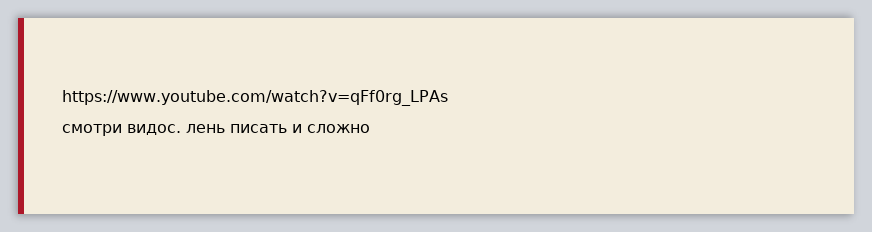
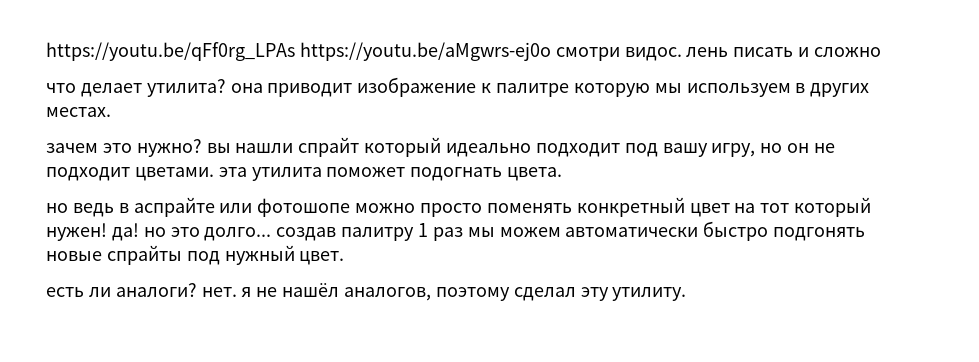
[62,90,448,106] https://www.youtube.com/watch?v=qFf0rg_LPAs // -> [46,42,551,61] https://youtu.be/qFf0rg_LPAs https://youtu.be/aMgwrs-ej0o
(370, 128) none -> [46,77,870,97] [46,107,111,117] [46,137,836,157] [46,167,563,181] [46,197,872,217] [46,221,866,241] [46,245,345,265] [46,283,687,301] // что делает утилита? она приводит изображение к палитре которую мы используем в других местах. // зачем это нужно? вы нашли спрайт который идеально подходит под вашу игру, но он не подходит цветами. эта утилита поможет подогнать цвета. // но ведь в аспрайте или фотошопе можно просто поменять конкретный цвет на тот который нужен! да! но это долго... создав палитру 1 раз мы можем автоматически быстро подгонять новые спрайты под нужный цвет. // есть ли аналоги? нет. я не нашёл аналогов, поэтому сделал эту утилиту.

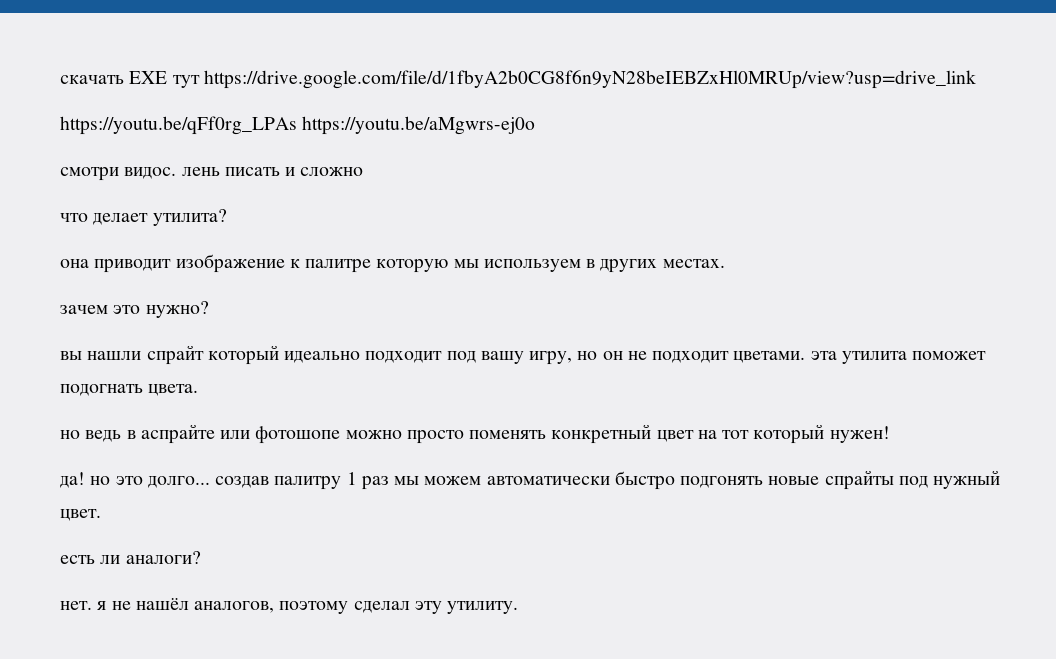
(46, 51) none -> [60,70,976,89] скачать EXE тут https://drive.google.com/file/d/1fbyA2b0CG8f6n9yN28beIEBZxHl0MRUp/view?usp=drive_link //
(551, 51) none -> (536, 125) //
(226, 88) none -> (227, 217) //
(202, 148) none -> (209, 309) //
(107, 232) none -> (890, 434) //
(197, 290) none -> (201, 557) //

